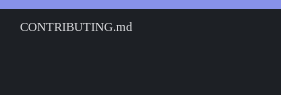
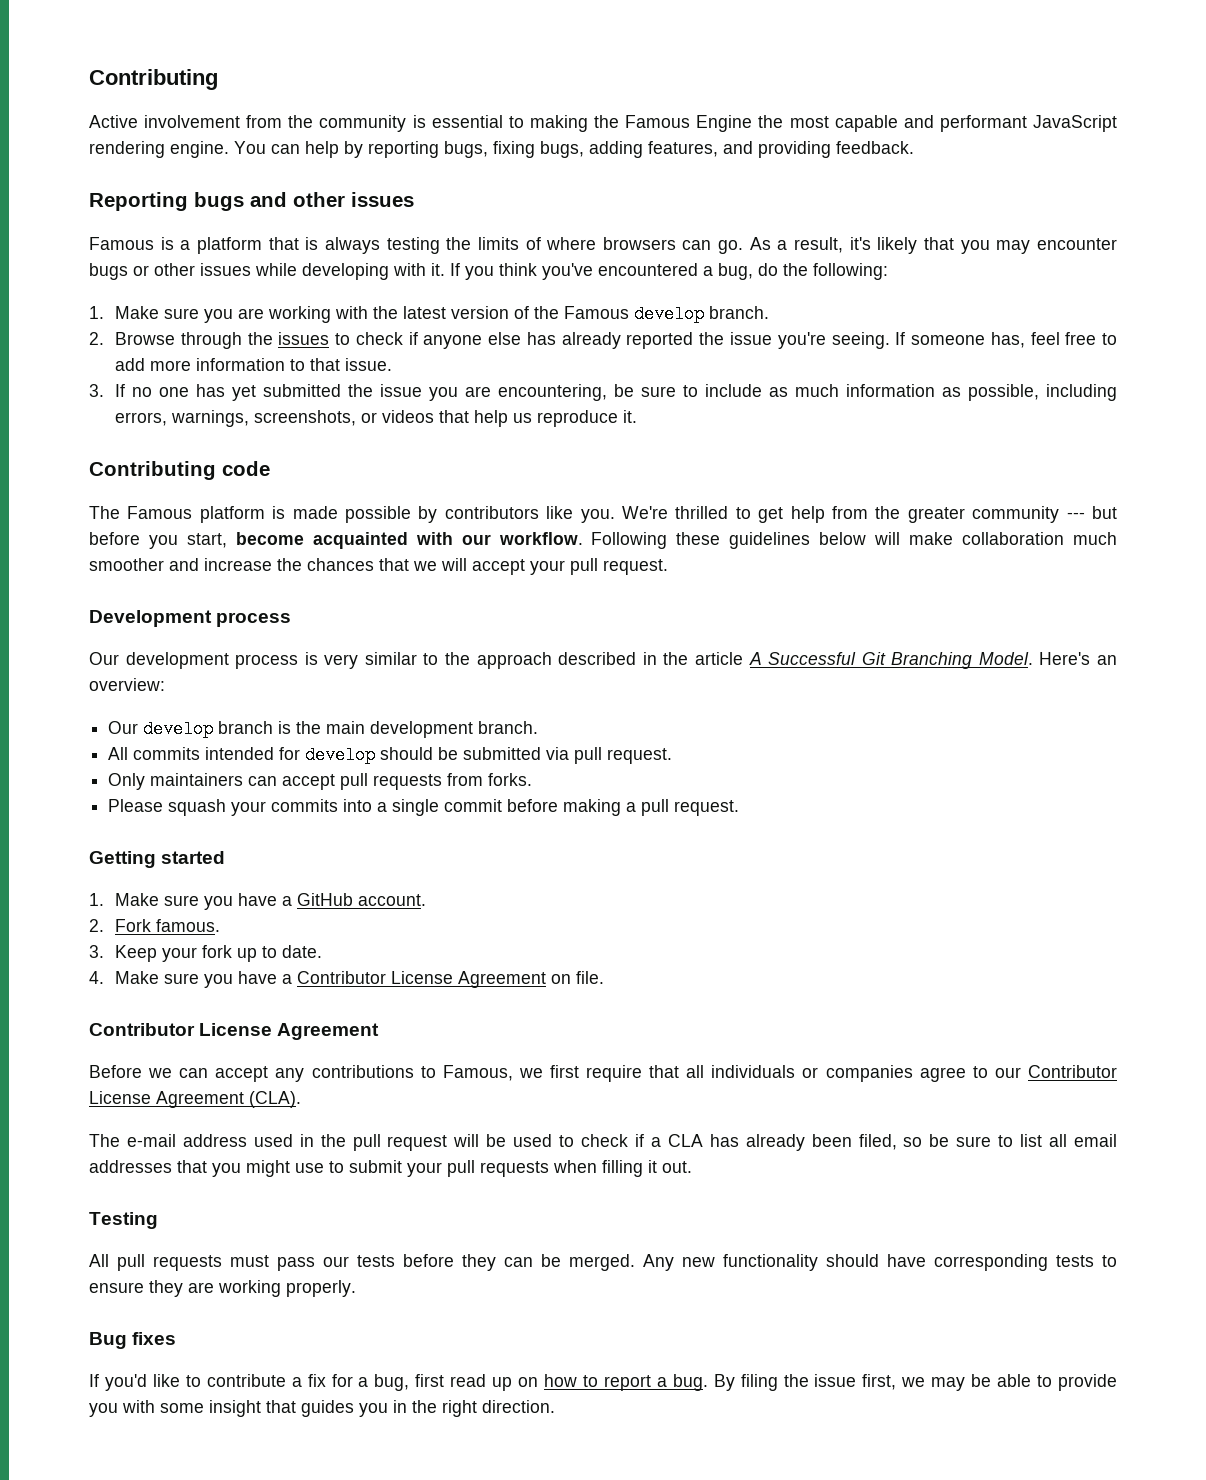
[20,22,133,31] CONTRIBUTING.md -> [89,69,218,90] [89,115,1117,132] [89,141,914,158] [89,192,414,211] [89,237,1118,254] [89,263,888,280] [89,305,770,323] [89,332,1117,349] [115,358,393,371] [89,384,1117,401] [115,410,638,427] [89,461,270,480] [89,506,1117,523] [89,532,1117,549] [89,558,668,575] [89,610,292,627] [89,652,1117,669] [89,678,165,691] [108,720,539,738] [108,746,673,764] [108,773,533,790] [108,799,740,816] [89,851,226,868] [89,893,427,910] [89,919,221,932] [89,945,323,962] [89,971,605,988] [89,1023,380,1040] [89,1065,1117,1082] [89,1091,301,1108] [89,1134,1117,1151] [89,1160,692,1177] [89,1212,158,1229] [89,1254,1117,1271] [89,1280,356,1297] [89,1332,177,1349] [89,1374,1117,1391] [89,1400,555,1417] Contributing // Active involvement from the community is essential to making the Famous Engine the most capable and performant JavaScript rendering engine. You can help by reporting bugs, fixing bugs, adding features, and providing feedback. // Reporting bugs and other issues // Famous is a platform that is always testing the limits of where browsers can go. As a result, it's likely that you may encounter bugs or other issues while developing with it. If you think you've encountered a bug, do the following: // 1. Make sure you are working with the latest version of the Famous develop branch. // 2. Browse through the issues to check if anyone else has already reported the issue you're seeing. If someone has, feel free to add more information to that issue. // 3. If no one has yet submitted the issue you are encountering, be sure to include as much information as possible, including errors, warnings, screenshots, or videos that help us reproduce it. // Contributing code // The Famous platform is made possible by contributors like you. We're thrilled to get help from the greater community --- but before you start, become acquainted with our workflow. Following these guidelines below will make collaboration much smoother and increase the chances that we will accept your pull request. // Development process // Our development process is very similar to the approach described in the article A Successful Git Branching Model. Here's an overview: // Our develop branch is the main development branch. // All commits intended for develop should be submitted via pull request. // Only maintainers can accept pull requests from forks. // Please squash your commits into a single commit before making a pull request. // Getting started // 1. Make sure you have a GitHub account. // 2. Fork famous. // 3. Keep your fork up to date. // 4. Make sure you have a Contributor License Agreement on file. // Contributor License Agreement // Before we can accept any contributions to Famous, we first require that all individuals or companies agree to our Contributor License Agreement (CLA). // The e-mail address used in the pull request will be used to check if a CLA has already been filed, so be sure to list all email addresses that you might use to submit your pull requests when filling it out. // Testing // All pull requests must pass our tests before they can be merged. Any new functionality should have corresponding tests to ensure they are working properly. // Bug fixes // If you'd like to contribute a fix for a bug, first read up on how to report a bug. By filing the issue first, we may be able to provide you with some insight that guides you in the right direction.

